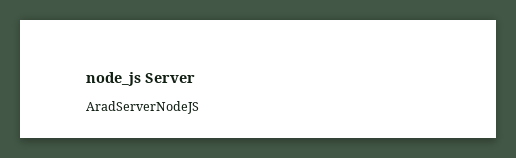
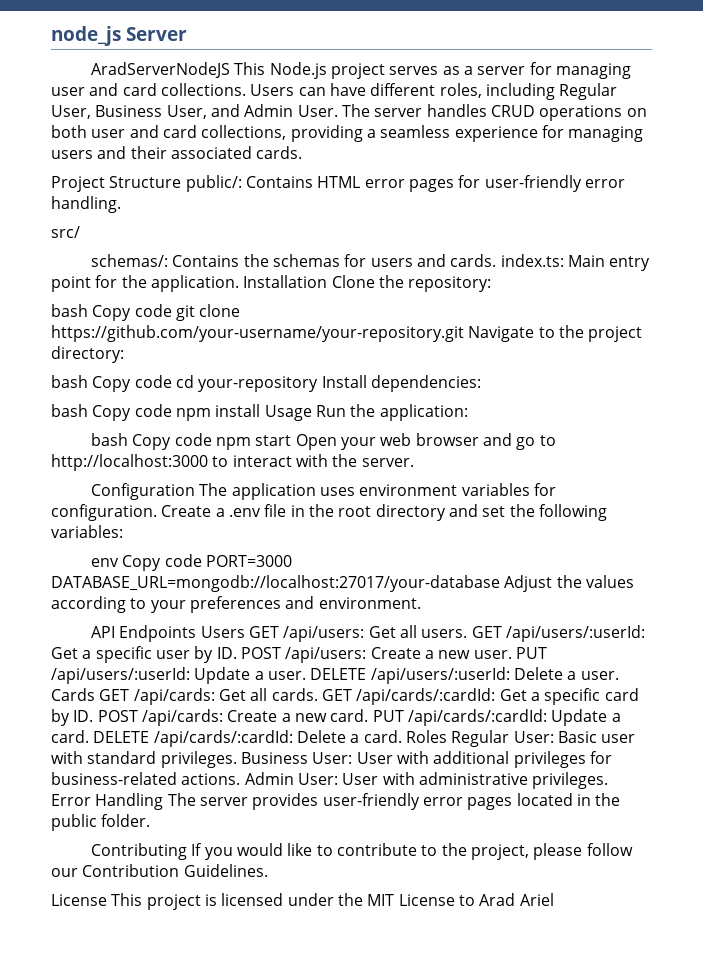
(199, 107) none -> [234,62,632,79] [51,83,618,100] [51,104,647,121] [51,125,644,142] [51,146,303,159] [51,175,625,192] [51,196,121,213] [51,226,80,238] [91,254,651,271] [51,275,492,292] [51,304,241,321] [51,325,643,342] [51,346,124,363] [51,375,481,392] [51,404,468,421] [91,433,556,450] [51,454,414,471] [91,483,557,500] [51,504,607,521] [51,525,123,538] [91,554,293,571] [51,575,634,592] [51,596,421,613] [91,625,646,642] [51,646,547,663] [51,667,619,684] [51,688,639,705] [51,709,621,726] [51,730,636,747] [51,751,612,768] [51,772,609,789] [51,793,621,810] [51,814,151,831] [91,843,633,860] [51,864,268,877] [51,893,554,910] This Node.js project serves as a server for managing user and card collections. Users can have different roles, including Regular User, Business User, and Admin User. The server handles CRUD operations on both user and card collections, providing a seamless experience for managing users and their associated cards. // Project Structure public/: Contains HTML error pages for user-friendly error handling. // src/ // schemas/: Contains the schemas for users and cards. index.ts: Main entry point for the application. Installation Clone the repository: // bash Copy code git clone https://github.com/your-username/your-repository.git Navigate to the project directory: // bash Copy code cd your-repository Install dependencies: // bash Copy code npm install Usage Run the application: // bash Copy code npm start Open your web browser and go to http://localhost:3000 to interact with the server. // Configuration The application uses environment variables for configuration. Create a .env file in the root directory and set the following variables: // env Copy code PORT=3000 DATABASE_URL=mongodb://localhost:27017/your-database Adjust the values according to your preferences and environment. // API Endpoints Users GET /api/users: Get all users. GET /api/users/:userId: Get a specific user by ID. POST /api/users: Create a new user. PUT /api/users/:userId: Update a user. DELETE /api/users/:userId: Delete a user. Cards GET /api/cards: Get all cards. GET /api/cards/:cardId: Get a specific card by ID. POST /api/cards: Create a new card. PUT /api/cards/:cardId: Update a card. DELETE /api/cards/:cardId: Delete a card. Roles Regular User: Basic user with standard privileges. Business User: User with additional privileges for business-related actions. Admin User: User with administrative privileges. Error Handling The server provides user-friendly error pages located in the public folder. // Contributing If you would like to contribute to the project, please follow our Contribution Guidelines. // License This project is licensed under the MIT License to Arad Ariel

